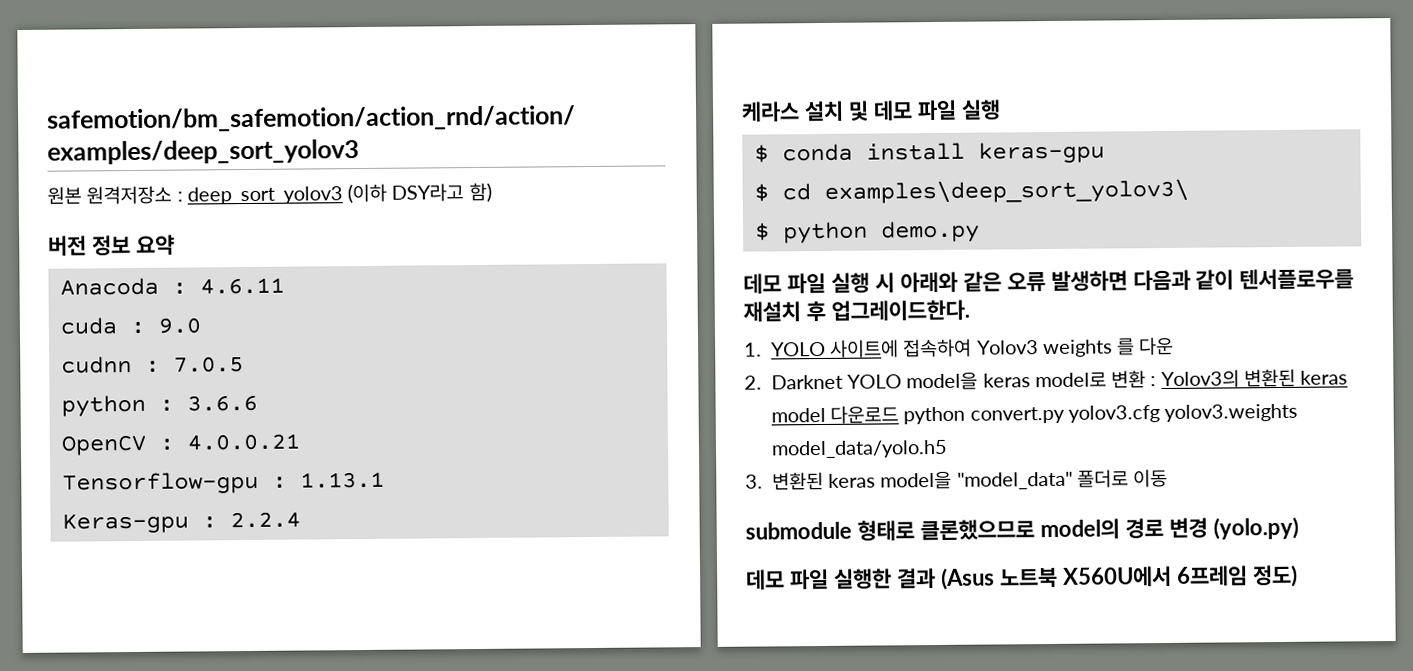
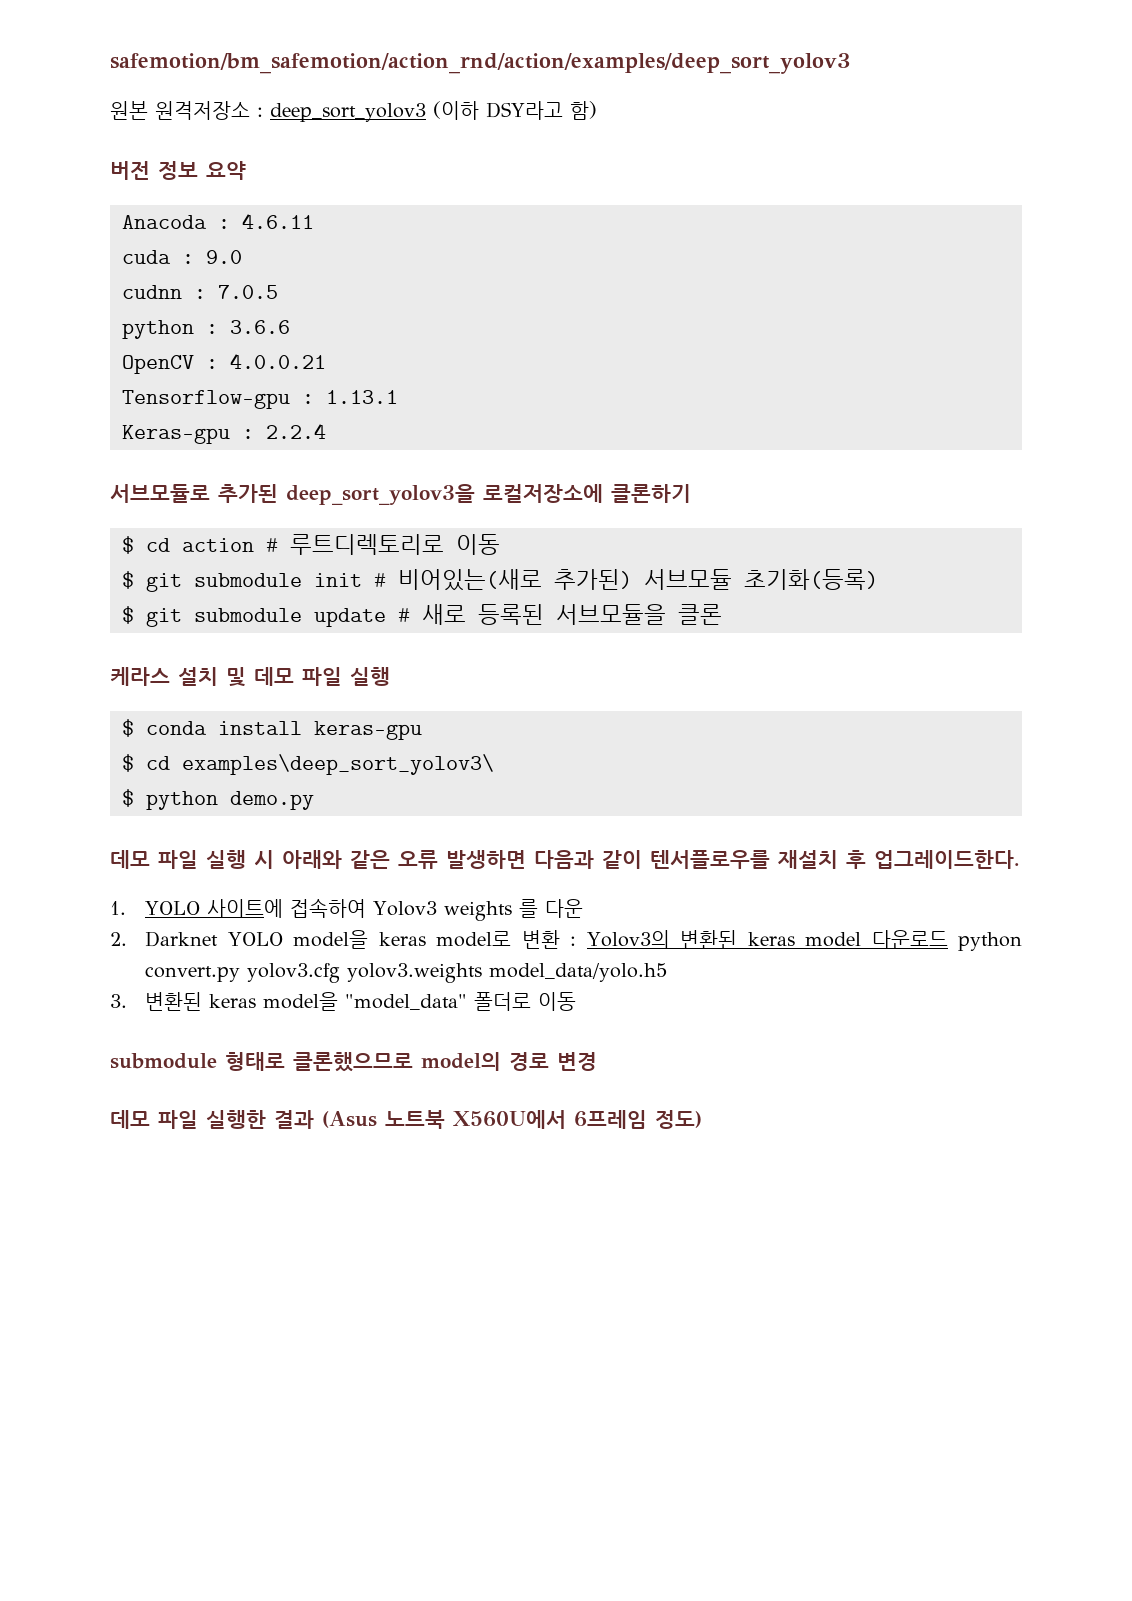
(301, 520) none -> [110,484,691,505] [122,534,500,555] [122,569,878,592] [122,604,722,627] // 서브모듈로 추가된 deep_sort_yolov3을 로컬저장소에 클론하기 // $ cd action # 루트디렉토리로 이동 // $ git submodule init # 비어있는(새로 추가된) 서브모듈 초기화(등록) // $ git submodule update # 새로 등록된 서브모듈을 클론
[1212,516,1299,540] (yolo.py) -> (597, 1061) none

